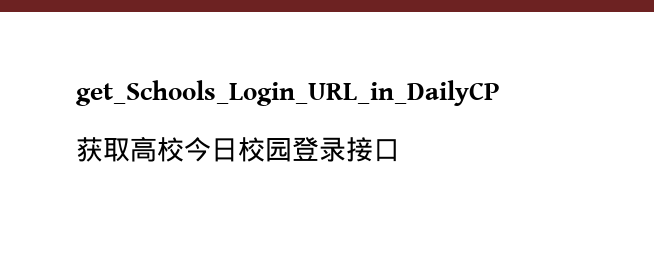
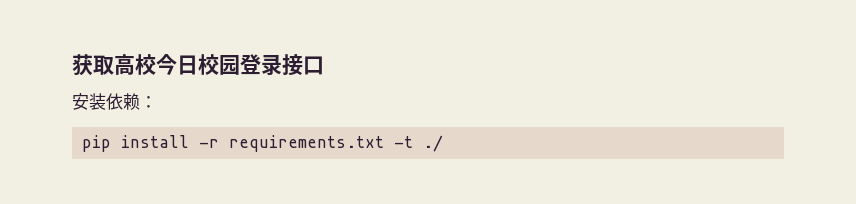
[76,80,500,106] get_Schools_Login_URL_in_DailyCP // -> (72, 65) none
(400, 150) none -> [72,93,157,110] [82,135,444,152] // 安装依赖： // pip install -r requirements.txt -t ./

